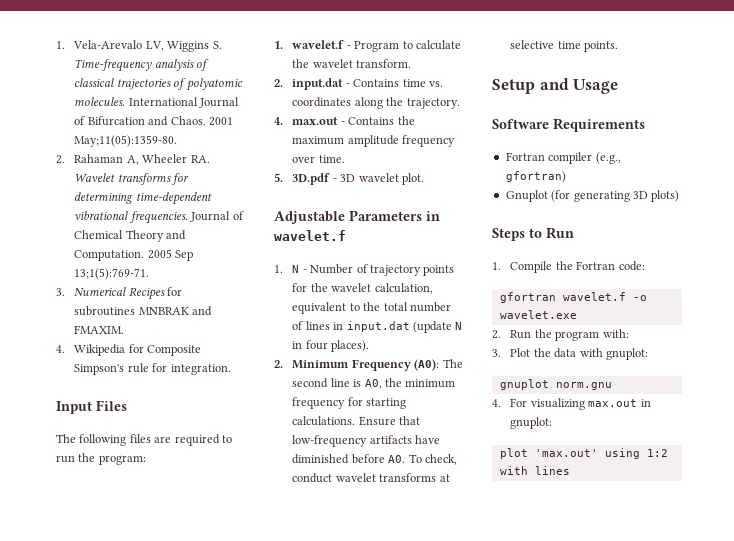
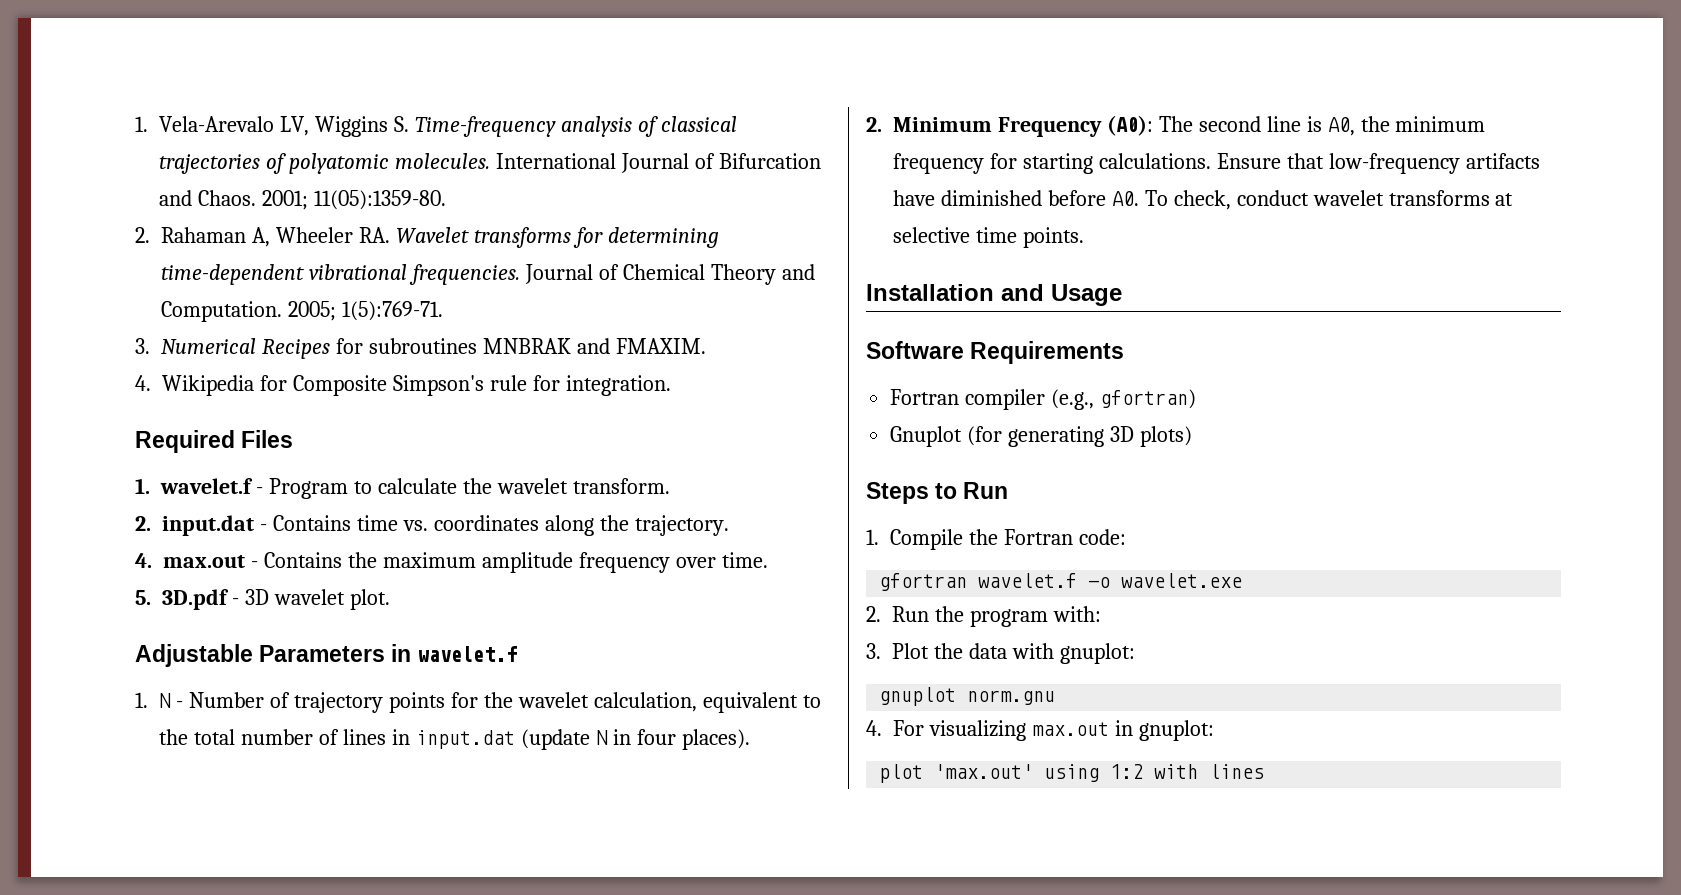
[208,117,233,126] [74,135,178,147] 2001 May;11(05):1359-80. -> [262,190,447,210] 2001; 11(05):1359-80.
[147,249,194,261] [74,268,150,280] 2005 Sep 13;1(5):769-71. -> [287,301,443,321] 2005; 1(5):769-71.
[56,401,92,414] Input -> [135,430,235,453] Required
[56,434,232,446] [56,453,146,465] // The following files are required to run the program: -> (294, 439) none
[492,79,535,94] Setup -> [866,284,994,301] Installation

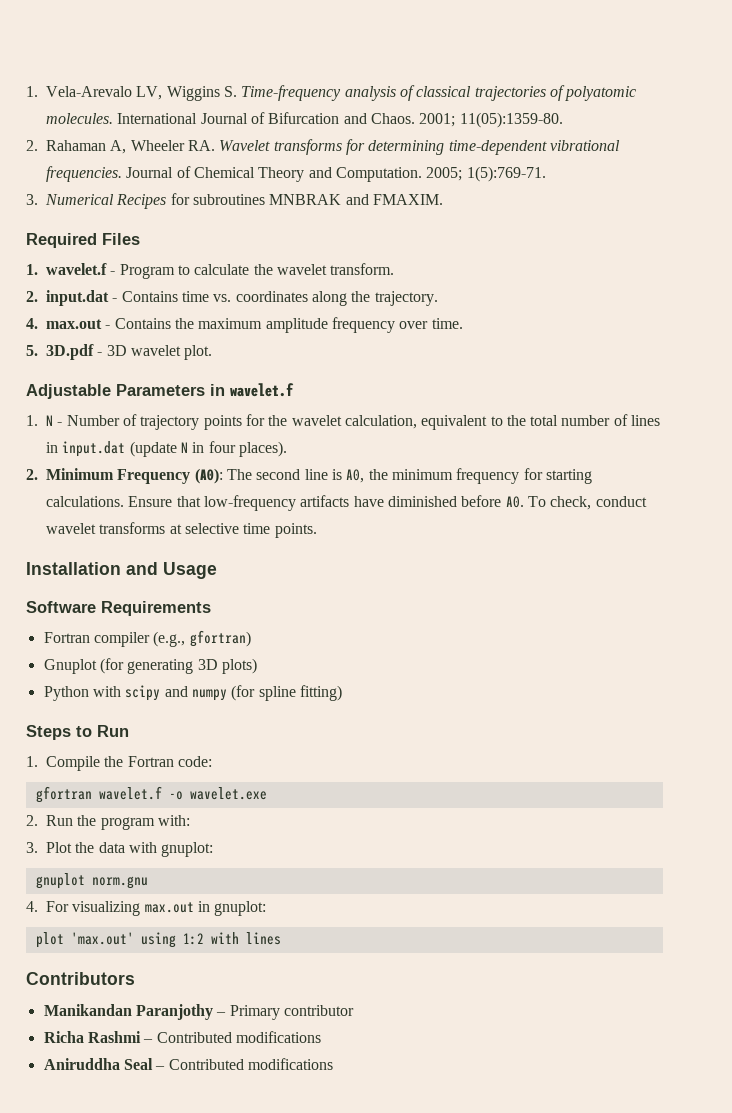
[135,375,671,396] // 4. Wikipedia for Composite Simpson's rule for integration. -> (443, 199) none
(1192, 436) none -> [43,685,342,701] // Python with scipy and numpy (for spline fitting)
(1265, 771) none -> [26,972,135,985] [43,1004,354,1020] [43,1031,321,1043] [43,1058,333,1070] // Contributors // Manikandan Paranjothy – Primary contributor // Richa Rashmi – Contributed modifications // Aniruddha Seal – Contributed modifications

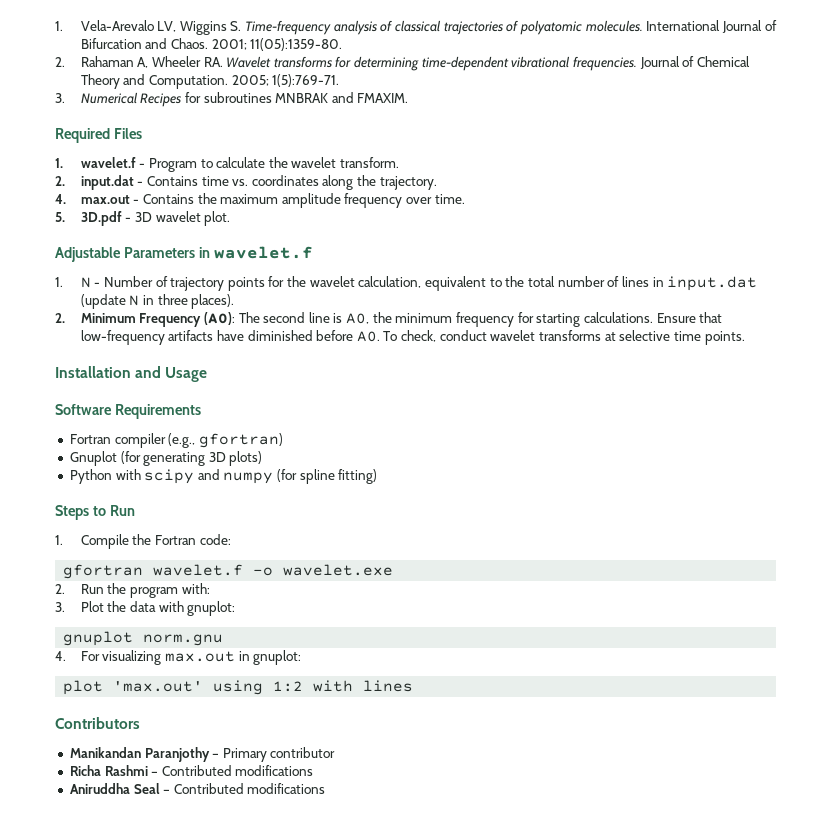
[208,441,236,453] four -> [157,294,188,305] three

